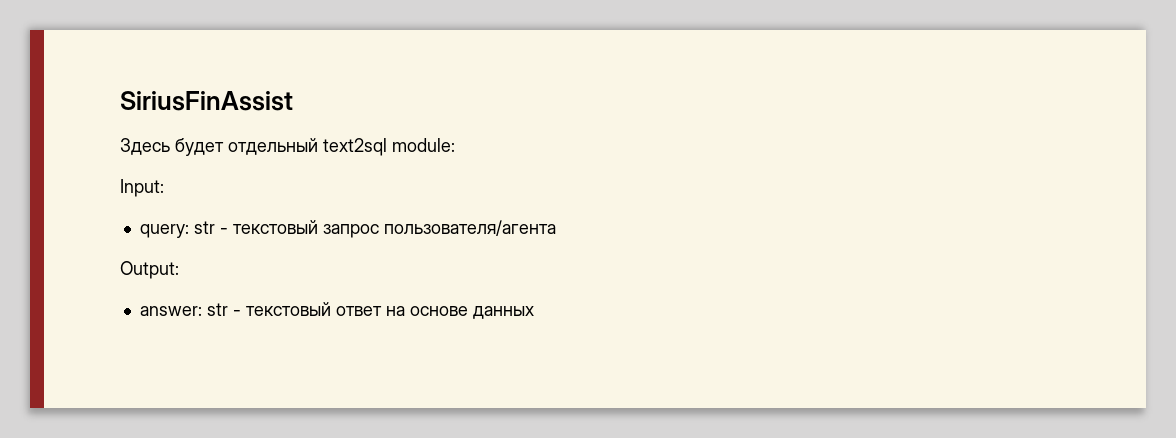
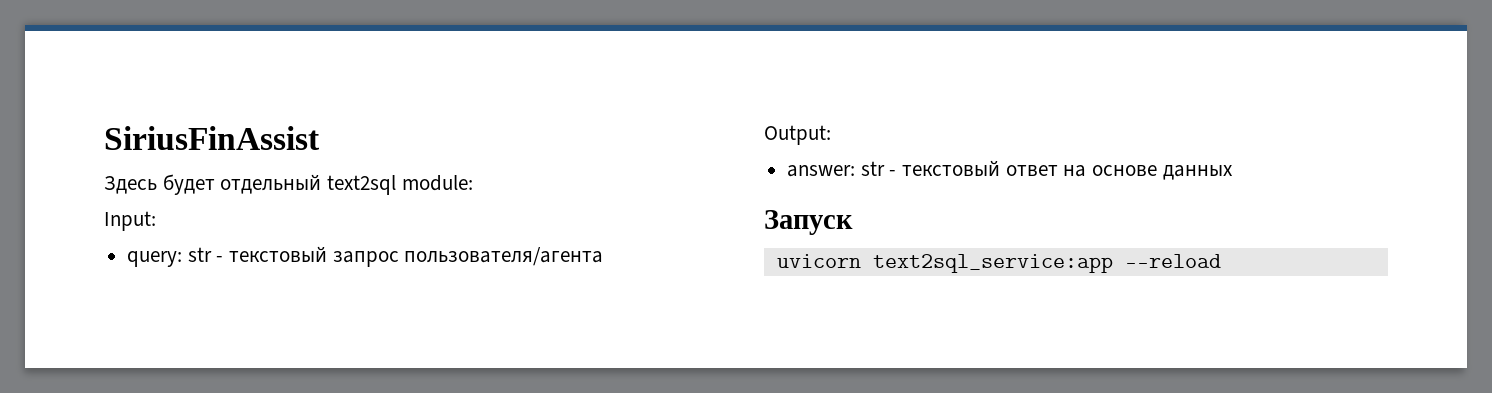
(534, 312) none -> [764,210,853,235] [776,254,1221,273] // Запуск // uvicorn text2sql_service:app --reload

